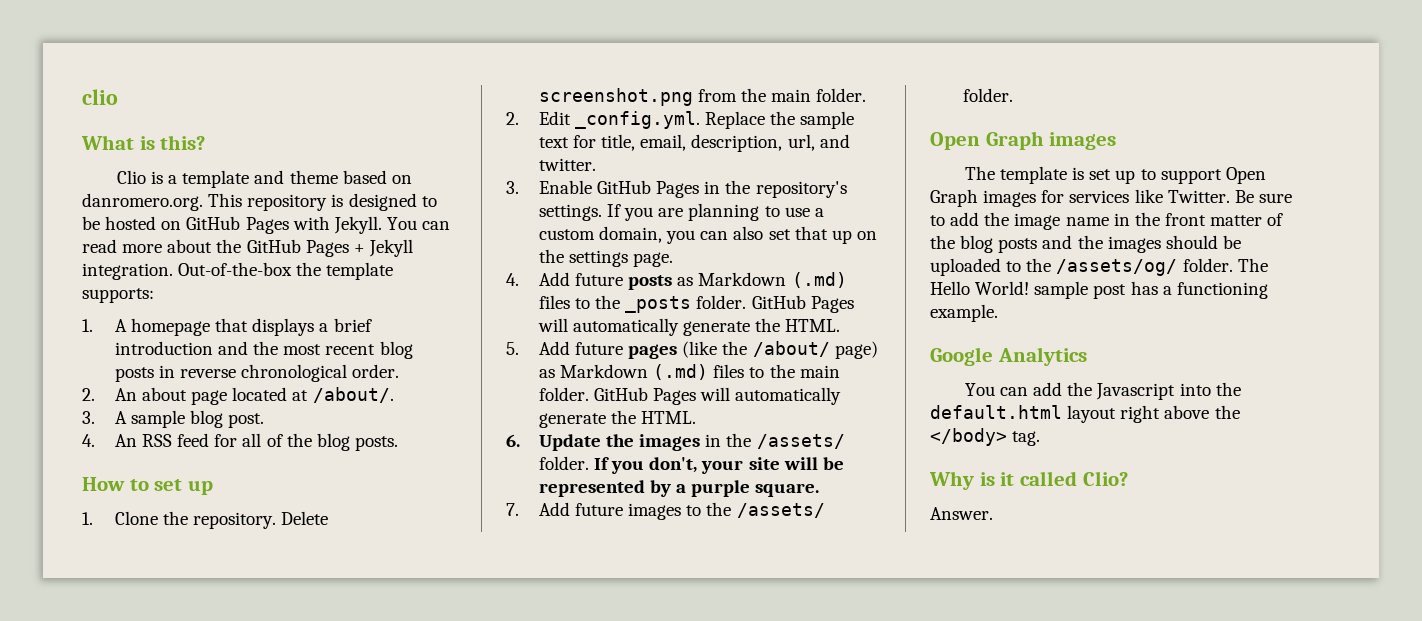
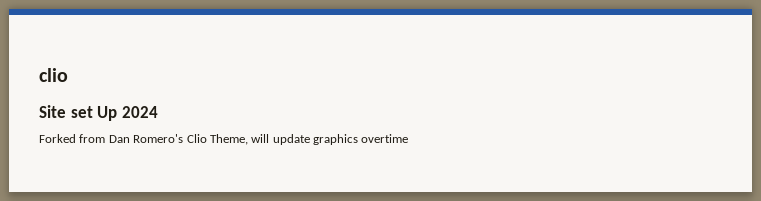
[81,135,206,150] [116,170,412,188] [82,193,437,211] [82,216,451,234] [82,239,413,257] [82,262,394,280] [82,288,154,303] [82,318,372,336] [114,341,413,359] [114,364,400,382] [82,387,394,405] [82,410,265,428] [82,433,399,451] [82,477,214,495] [82,511,329,529] [538,88,867,106] [506,111,855,129] [538,134,850,152] [538,158,596,171] [506,180,847,198] [538,203,824,221] [538,226,878,244] [538,249,674,267] [506,272,847,290] [538,295,854,313] [537,318,841,336] [506,341,878,359] [538,364,840,380] [538,387,842,405] [538,410,697,428] [506,433,845,451] [538,456,844,474] [538,480,820,497] [506,502,825,520] [962,88,1013,102] [930,131,1117,150] [964,166,1266,184] [930,189,1292,207] [930,212,1284,230] [930,235,1241,253] [930,258,1268,276] [930,281,1268,299] [930,304,998,322] [930,347,1087,366] [964,382,1241,400] [930,405,1240,423] [930,428,1041,446] [929,471,1128,490] [930,507,993,520] What is this? // Clio is a template and theme based on danromero.org. This repository is designed to be hosted on GitHub Pages with Jekyll. You can read more about the GitHub Pages + Jekyll integration. Out-of-the-box the template supports: // 1. A homepage that displays a brief introduction and the most recent blog posts in reverse chronological order. // 2. An about page located at /about/. // 3. A sample blog post. // 4. An RSS feed for all of the blog posts. // How to set up // 1. Clone the repository. Delete screenshot.png from the main folder. // 2. Edit _config.yml. Replace the sample text for title, email, description, url, and twitter. // 3. Enable GitHub Pages in the repository's settings. If you are planning to use a custom domain, you can also set that up on the settings page. // 4. Add future posts as Markdown (.md) files to the _posts folder. GitHub Pages will automatically generate the HTML. // 5. Add future pages (like the /about/ page) as Markdown (.md) files to the main folder. GitHub Pages will automatically generate the HTML. // 6. Update the images in the /assets/ folder. If you don't, your site will be represented by a purple square. // 7. Add future images to the /assets/ folder. // Open Graph images // The template is set up to support Open Graph images for services like Twitter. Be sure to add the image name in the front matter of the blog posts and the images should be uploaded to the /assets/og/ folder. The Hello World! sample post has a functioning example. // Google Analytics // You can add the Javascript into the default.html layout right above the </body> tag. // Why is it called Clio? // Answer. -> [39,105,158,121] [39,134,409,145] Site set Up 2024 // Forked from Dan Romero's Clio Theme, will update graphics overtime

